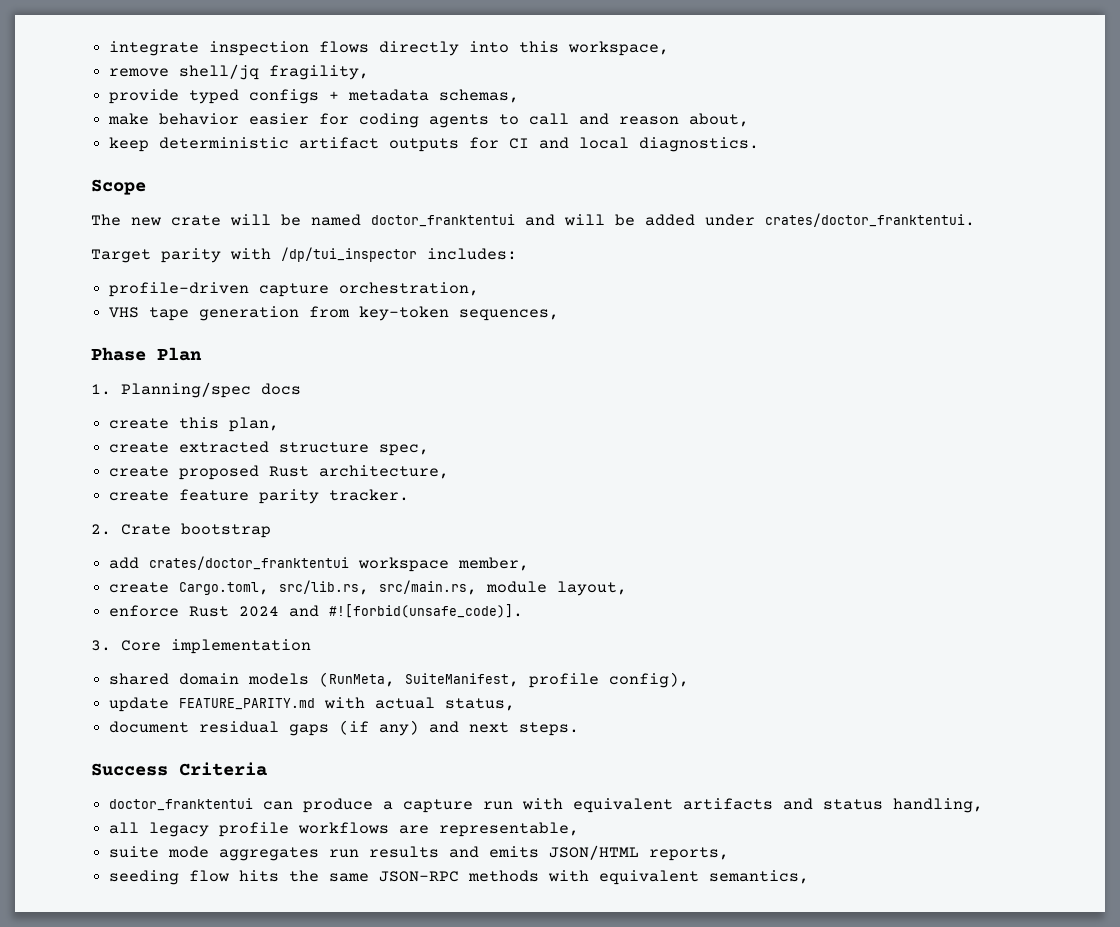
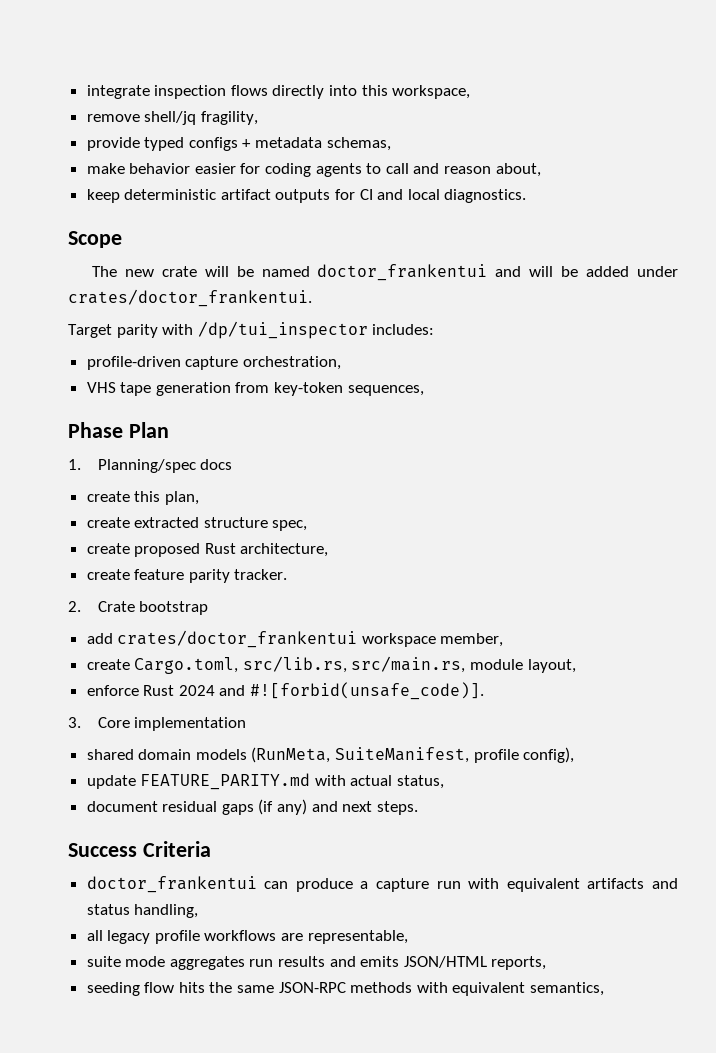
[371,214,515,227] doctor_franktentui -> [317,264,488,281] doctor_frankentui
[765,213,975,227] crates/doctor_franktentui. -> [68,289,312,307] crates/doctor_frankentui.
[149,556,350,570] crates/doctor_franktentui -> [117,630,358,648] crates/doctor_frankentui
[109,798,254,811] doctor_franktentui -> [86,876,257,893] doctor_frankentui

